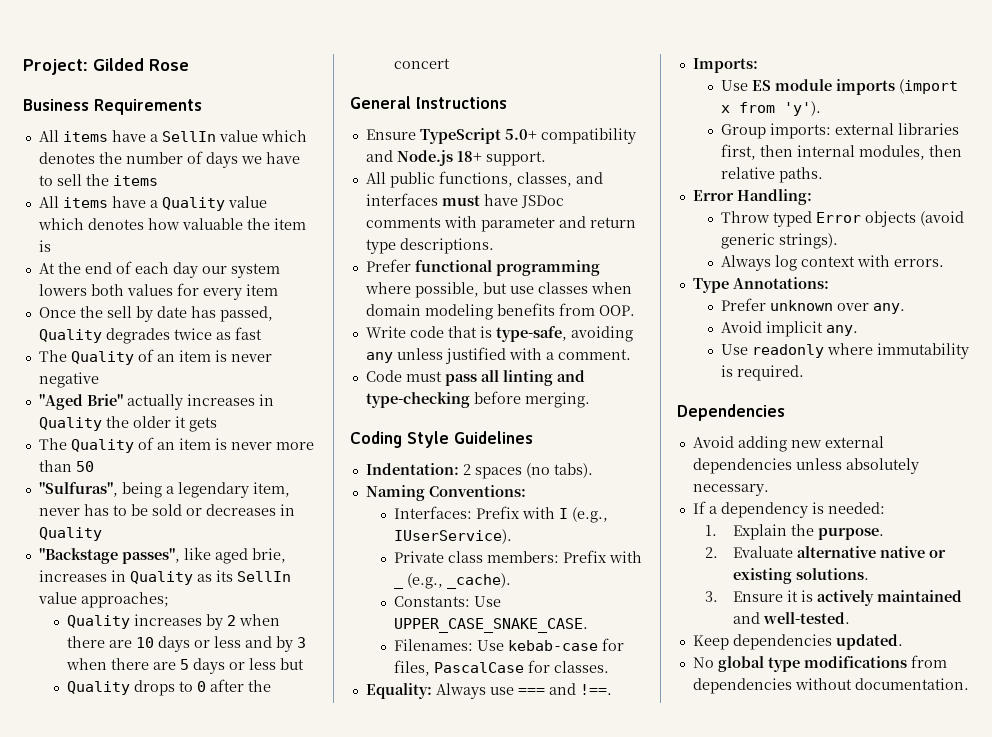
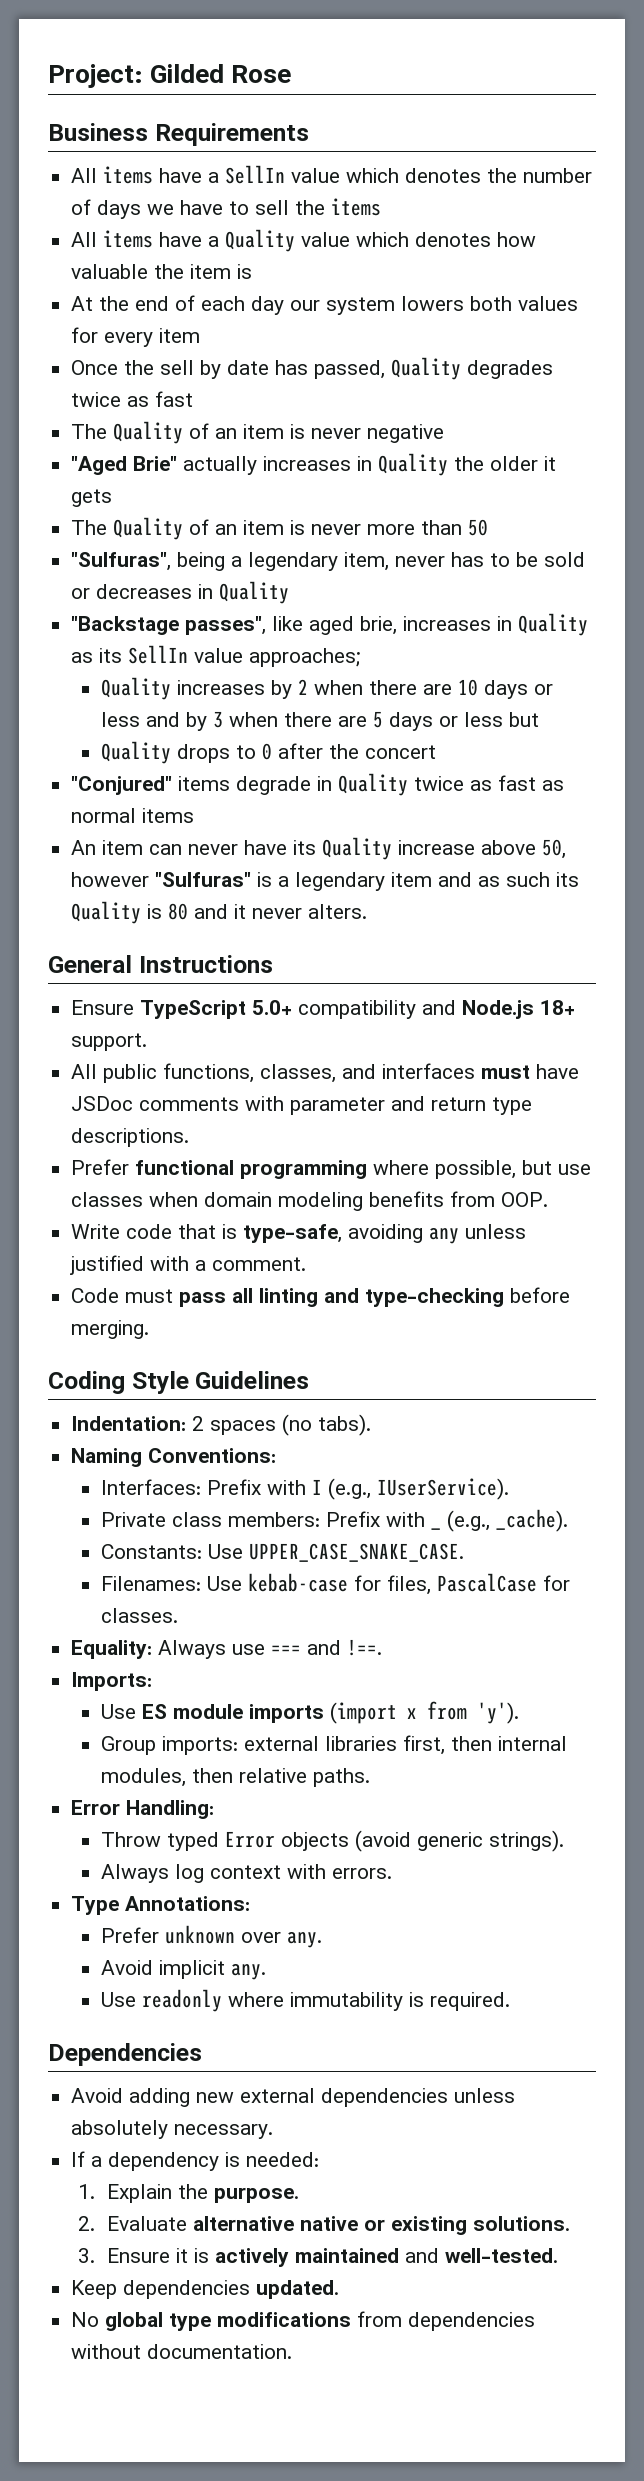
(450, 63) none -> [71,773,565,796] [71,808,195,823] [71,837,567,860] [71,872,580,891] [71,901,368,924] // "Conjured" items degrade in Quality twice as fast as normal items // An item can never have its Quality increase above 50, however "Sulfuras" is a legendary item and as such its Quality is 80 and it never alters.

